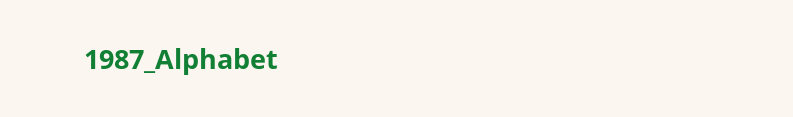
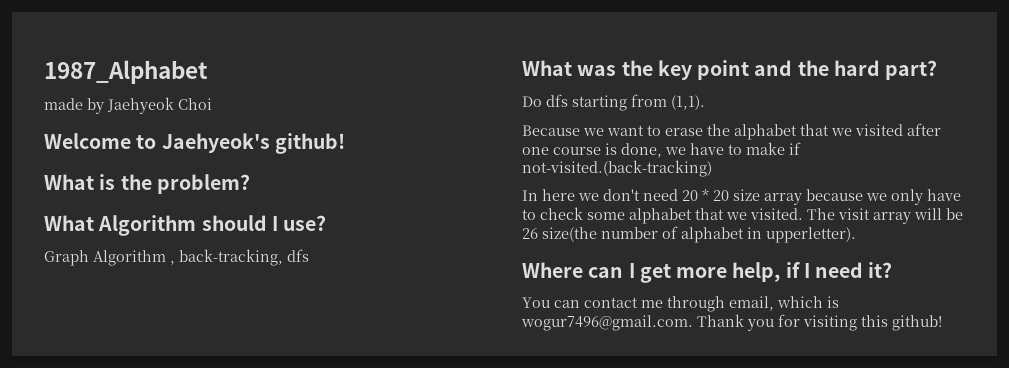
(278, 61) none -> [44,97,212,114] [44,133,345,154] [44,174,250,194] [44,215,327,236] [44,249,309,266] [522,60,938,80] [522,94,705,111] [522,123,941,140] [522,142,801,158] [522,160,712,177] [522,189,961,205] [522,207,963,224] [522,226,856,243] [522,262,893,283] [522,296,839,312] [521,314,942,331] // made by Jaehyeok Choi // Welcome to Jaehyeok's github! // What is the problem? // What Algorithm should I use? // Graph Algorithm , back-tracking, dfs // What was the key point and the hard part? // Do dfs starting from (1,1). // Because we want to erase the alphabet that we visited after one course is done, we have to make if not-visited.(back-tracking) // In here we don't need 20 * 20 size array because we only have to check some alphabet that we visited. The visit array will be 26 size(the number of alphabet in upperletter). // Where can I get more help, if I need it? // You can contact me through email, which is wogur7496@gmail.com. Thank you for visiting this github!

